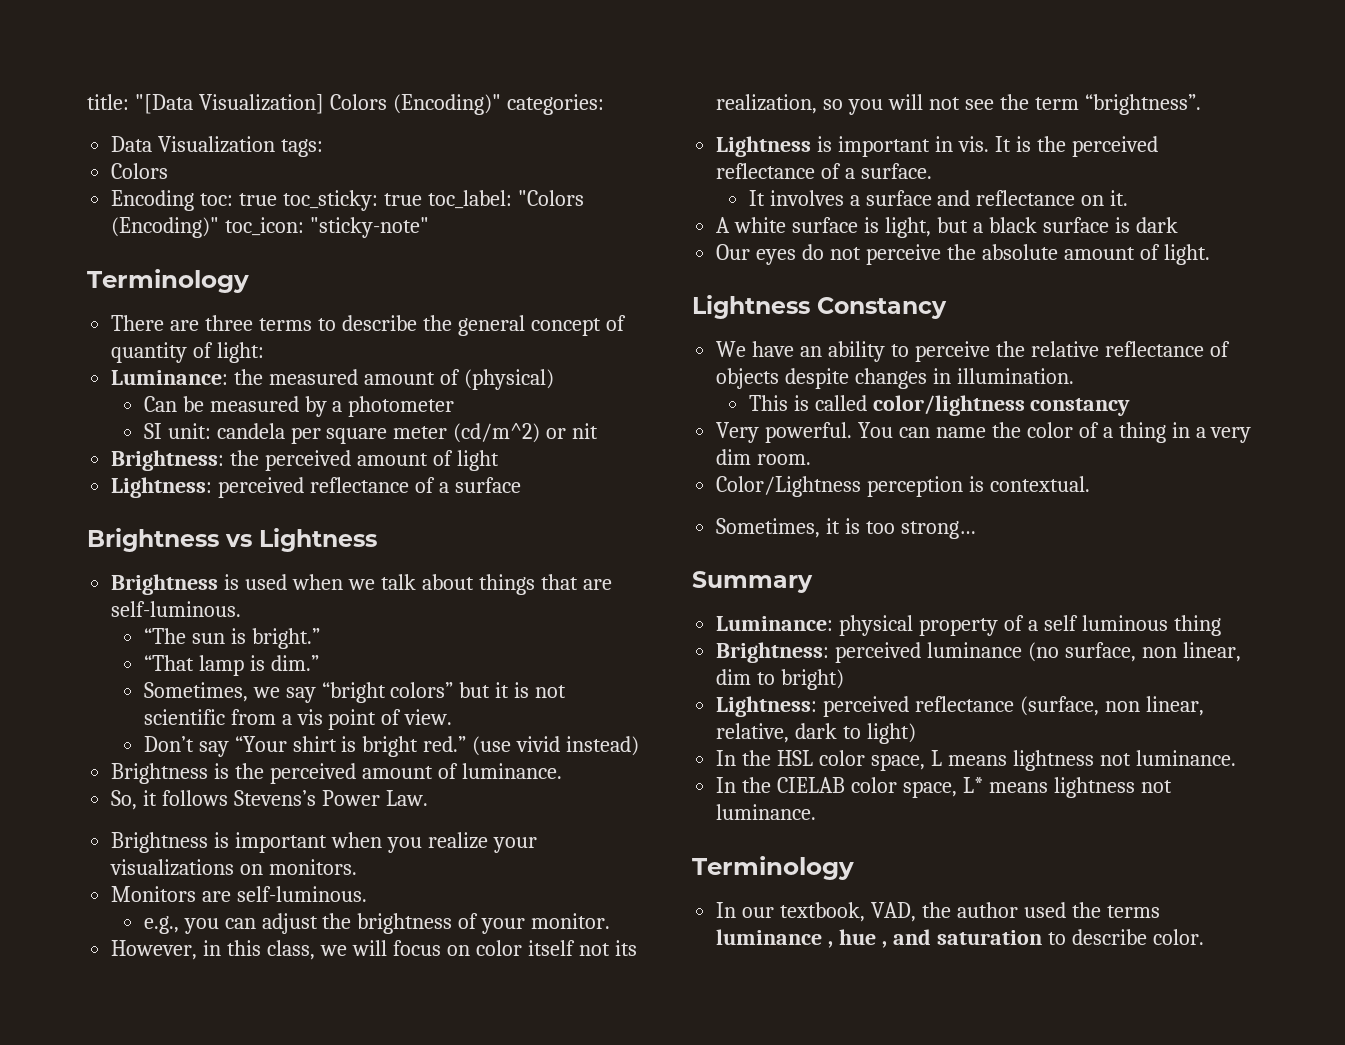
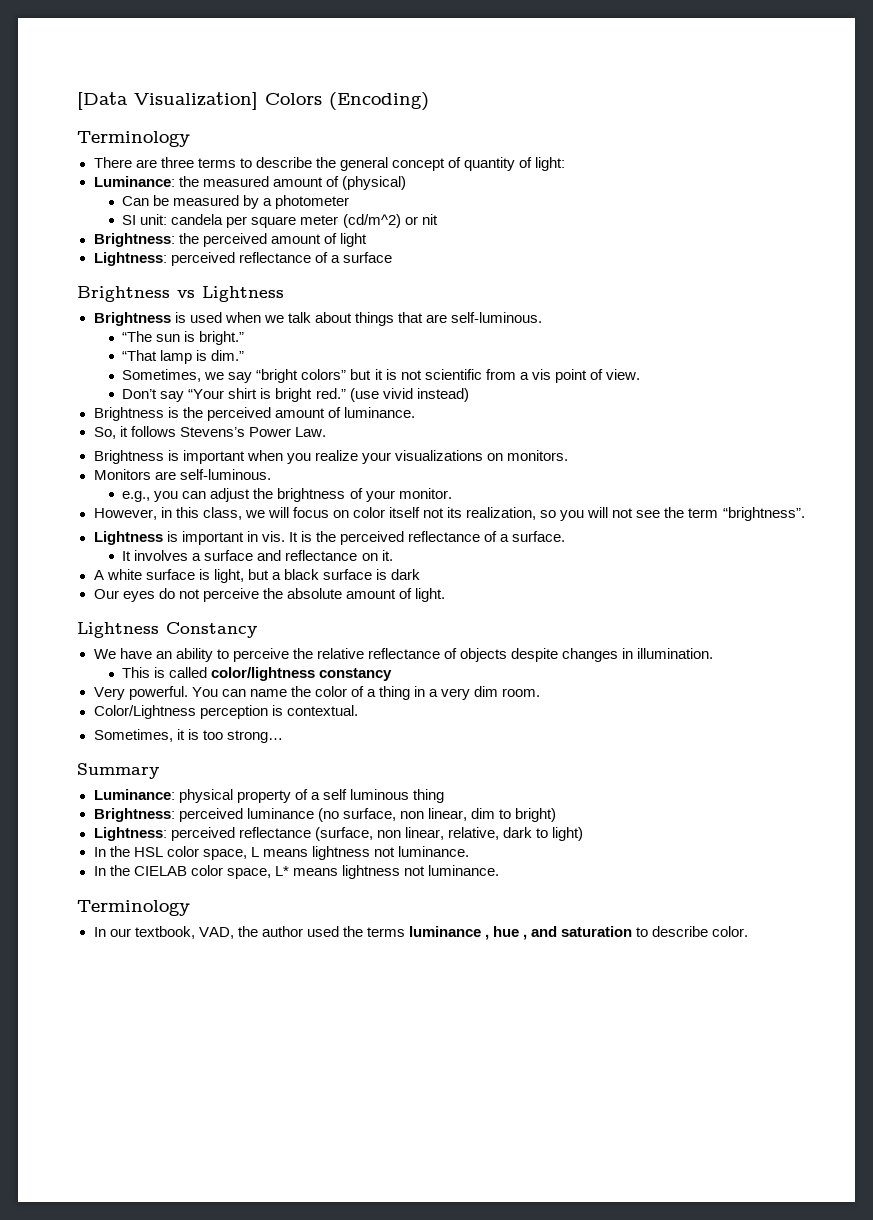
[87,94,604,115] [111,136,324,157] [111,163,169,179] [111,190,584,211] [111,217,430,238] title: "[Data Visualization] Colors (Encoding)" categories: // Data Visualization tags: // Colors // Encoding toc: true toc_sticky: true toc_label: "Colors (Encoding)" toc_icon: "sticky-note" -> [77,92,429,111] [Data Visualization] Colors (Encoding)

